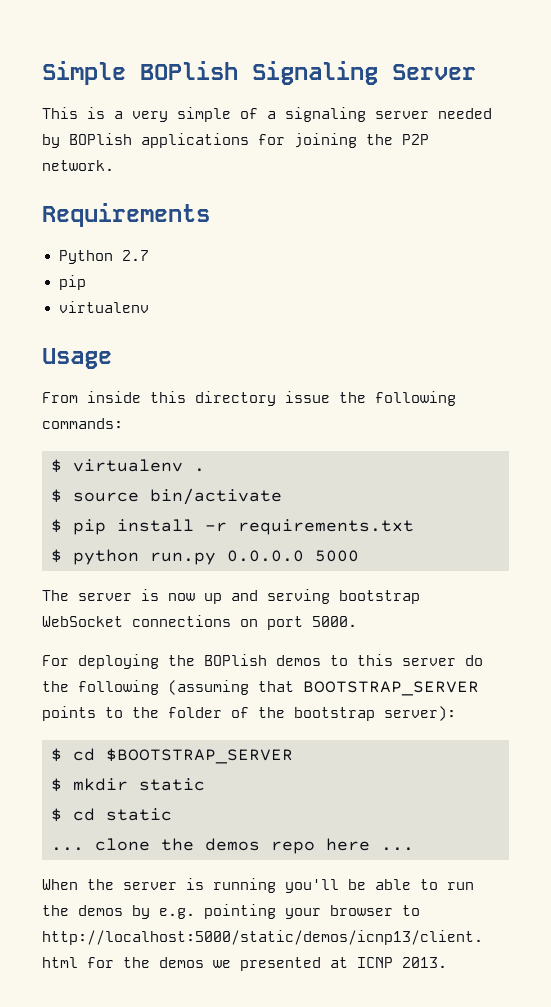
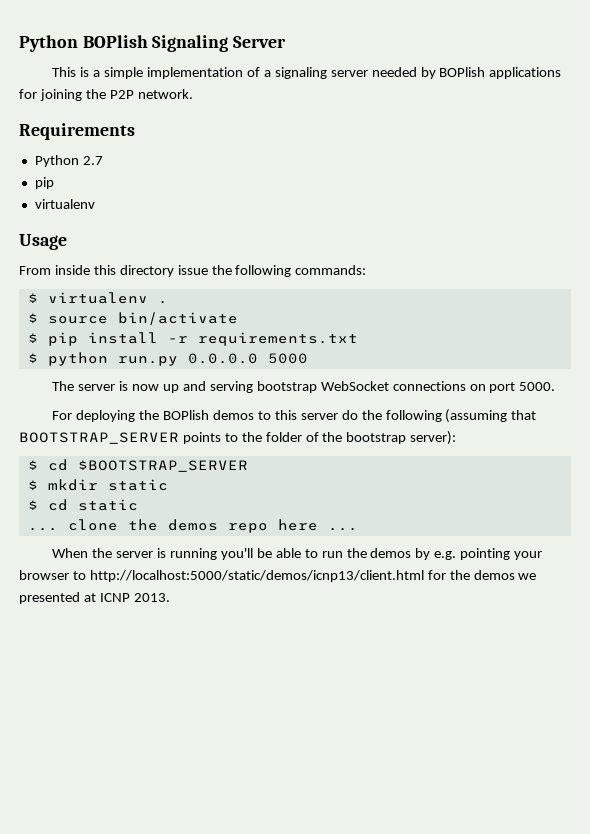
[42,61,126,85] Simple -> [19,35,78,52] Python
[132,107,231,122] very simple -> [104,67,244,79] simple implementation

